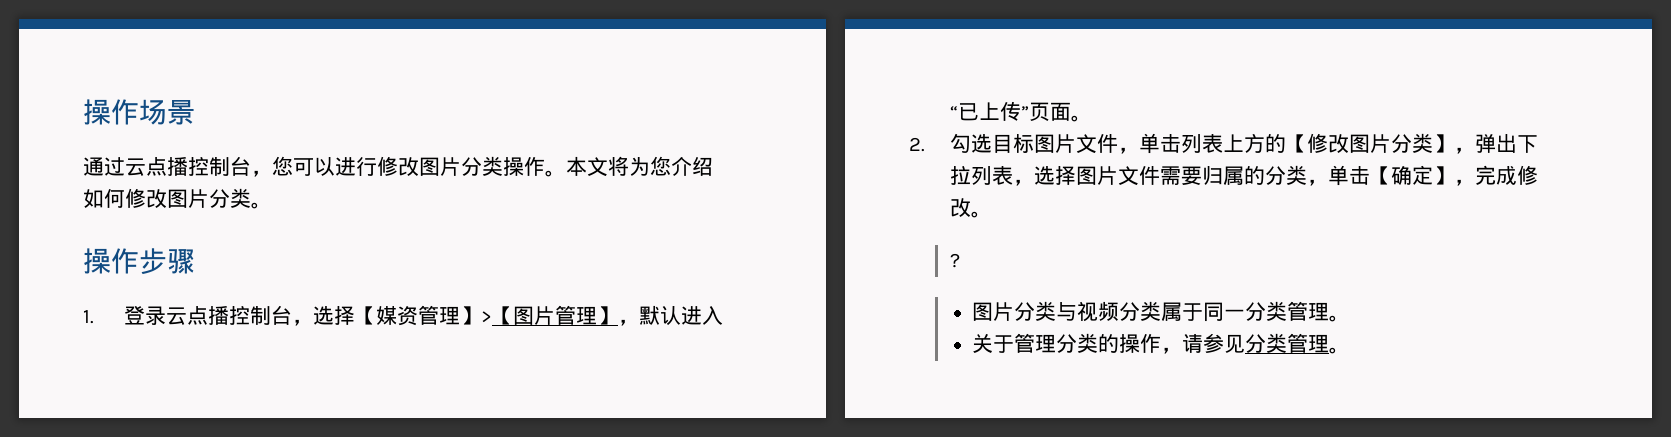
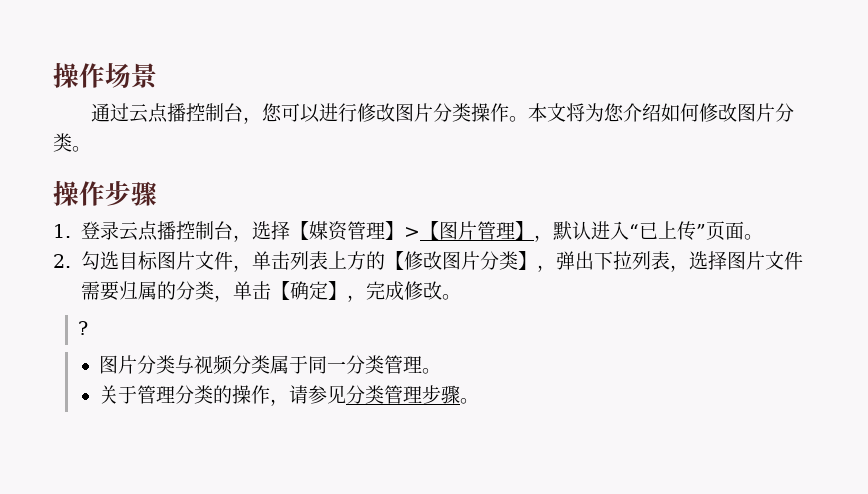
(1330, 343) none -> [421,385,460,404] 步骤

